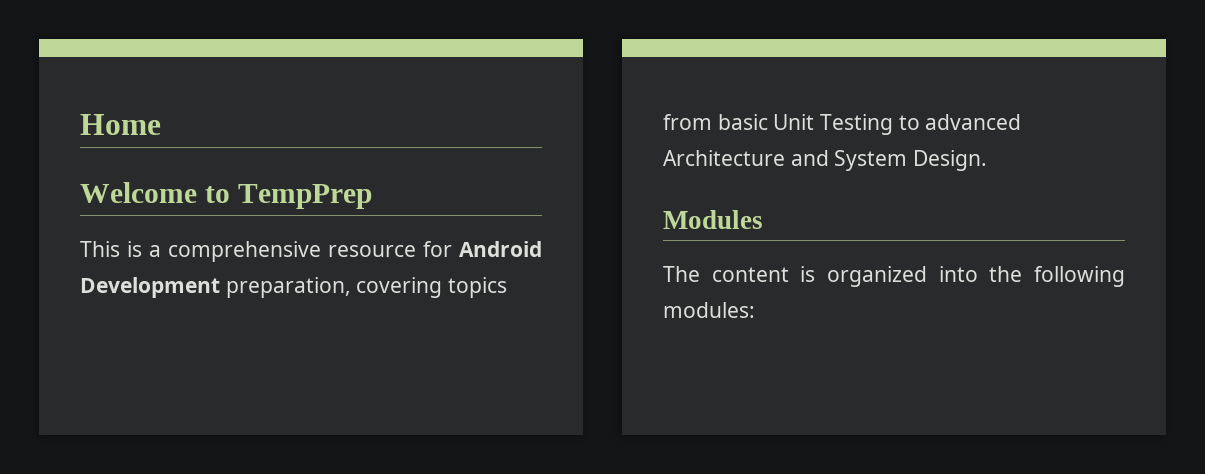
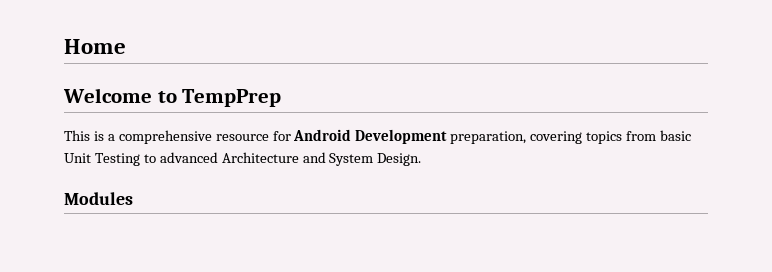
[663,266,1125,287] [663,302,755,318] // The content is organized into the following modules: -> (133, 198) none

